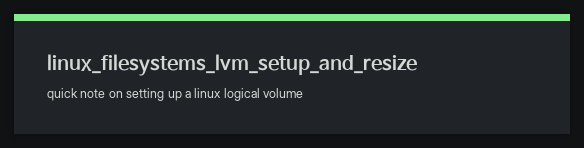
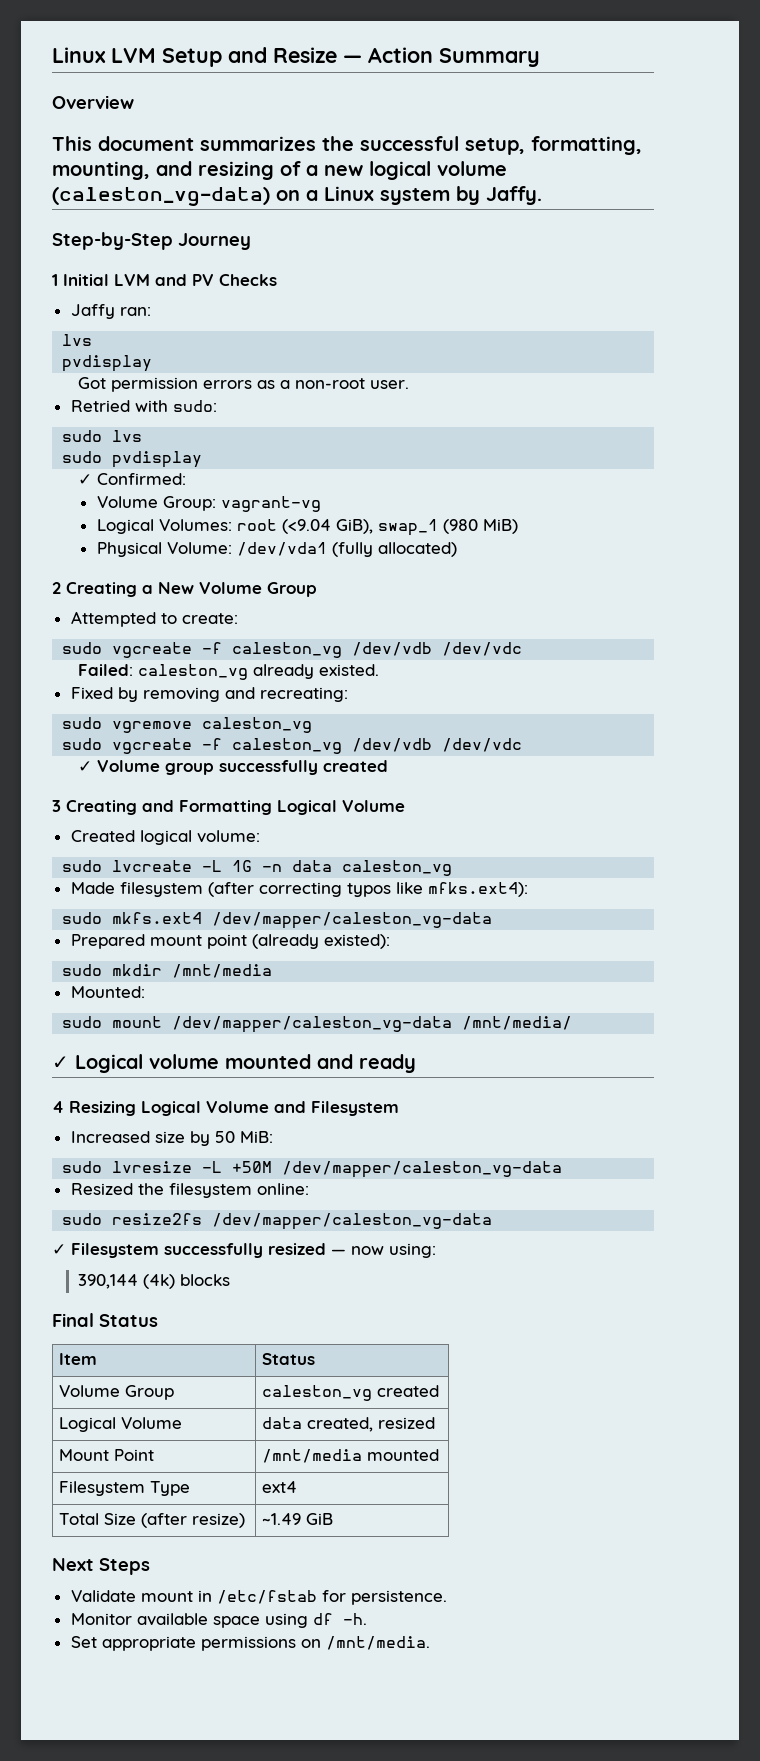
[47,54,417,76] [47,88,303,101] linux_filesystems_lvm_setup_and_resize // quick note on setting up a linux logical volume -> [52,47,540,67] [52,95,134,109] [52,136,642,155] [52,161,507,180] [52,186,542,206] [52,232,251,250] [52,274,277,286] [70,304,151,319] [62,334,93,346] [62,355,153,372] [77,377,409,392] [70,400,217,412] [62,430,143,442] [62,451,203,468] [77,473,186,485] [96,496,321,512] [96,519,518,536] [96,542,457,557] [52,582,317,597] [70,611,238,627] [62,642,523,658] [77,664,379,680] [70,687,348,702] [62,717,313,733] [62,738,523,754] [77,760,388,775] [52,800,405,815] [70,830,260,845] [62,860,453,876] [70,882,528,897] [62,912,493,929] [70,934,390,949] [62,964,273,978] [70,986,145,998] [62,1016,573,1033] [52,1054,416,1073] [52,1101,399,1116] [70,1131,273,1146] [62,1161,563,1178] [70,1183,309,1198] [62,1213,493,1230] [52,1243,436,1258] [77,1274,230,1289] [52,1313,158,1327] [58,1353,97,1365] [261,1353,315,1365] [58,1385,174,1400] [261,1385,439,1401] [58,1417,182,1432] [261,1417,435,1432] [58,1449,154,1461] [261,1449,439,1463] [58,1481,190,1496] [261,1481,297,1493] [58,1513,245,1528] [261,1513,333,1525] [52,1558,150,1575] [70,1590,447,1605] [70,1613,367,1628] [70,1636,430,1651] Linux LVM Setup and Resize — Action Summary // Overview // This document summarizes the successful setup, formatting, mounting, and resizing of a new logical volume (caleston_vg-data) on a Linux system by Jaffy. // Step-by-Step Journey // 1 Initial LVM and PV Checks // Jaffy ran: // lvs // pvdisplay // Got permission errors as a non-root user. // Retried with sudo: // sudo lvs // sudo pvdisplay // ✓ Confirmed: // Volume Group: vagrant-vg // Logical Volumes: root (<9.04 GiB), swap_1 (980 MiB) // Physical Volume: /dev/vda1 (fully allocated) // 2 Creating a New Volume Group // Attempted to create: // sudo vgcreate -f caleston_vg /dev/vdb /dev/vdc // Failed: caleston_vg already existed. // Fixed by removing and recreating: // sudo vgremove caleston_vg // sudo vgcreate -f caleston_vg /dev/vdb /dev/vdc // ✓ Volume group successfully created // 3 Creating and Formatting Logical Volume // Created logical volume: // sudo lvcreate -L 1G -n data caleston_vg // Made filesystem (after correcting typos like mfks.ext4): // sudo mkfs.ext4 /dev/mapper/caleston_vg-data // Prepared mount point (already existed): // sudo mkdir /mnt/media // Mounted: // sudo mount /dev/mapper/caleston_vg-data /mnt/media/ // ✓ Logical volume mounted and ready // 4 Resizing Logical Volume and Filesystem // Increased size by 50 MiB: // sudo lvresize -L +50M /dev/mapper/caleston_vg-data // Resized the filesystem online: // sudo resize2fs /dev/mapper/caleston_vg-data // ✓ Filesystem successfully resized — now using: // 390,144 (4k) blocks // Final Status // Item | Status // Volume Group | caleston_vg created // Logical Volume | data created, resized // Mount Point | /mnt/media mounted // Filesystem Type | ext4 // Total Size (after resize) | ~1.49 GiB // Next Steps // Validate mount in /etc/fstab for persistence. // Monitor available space using df -h. // Set appropriate permissions on /mnt/media.

